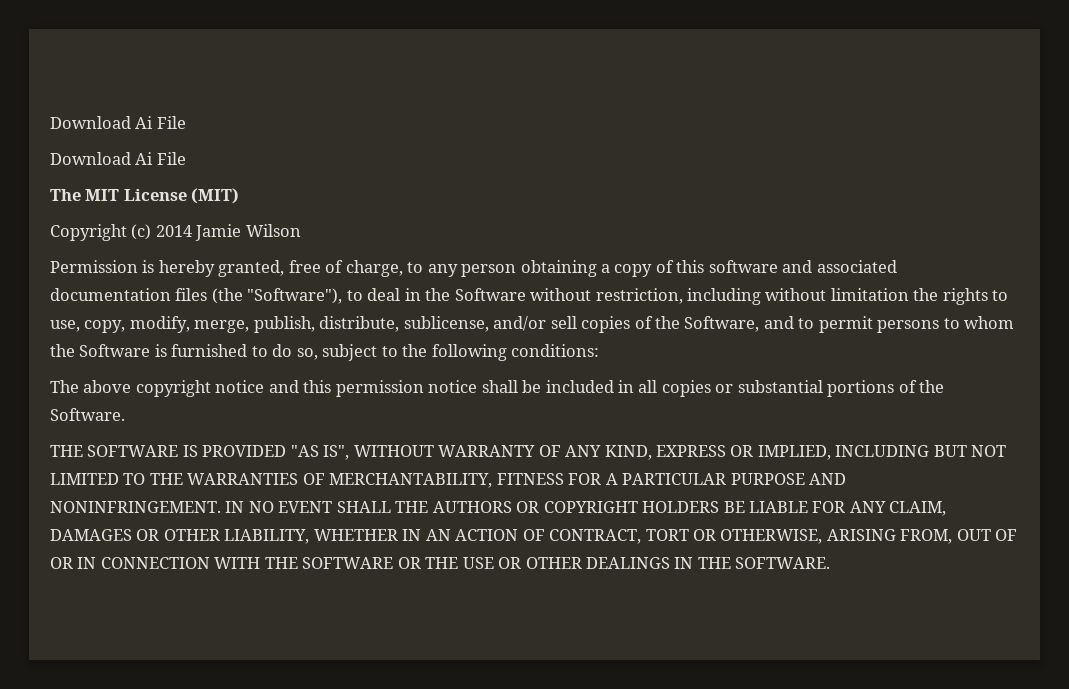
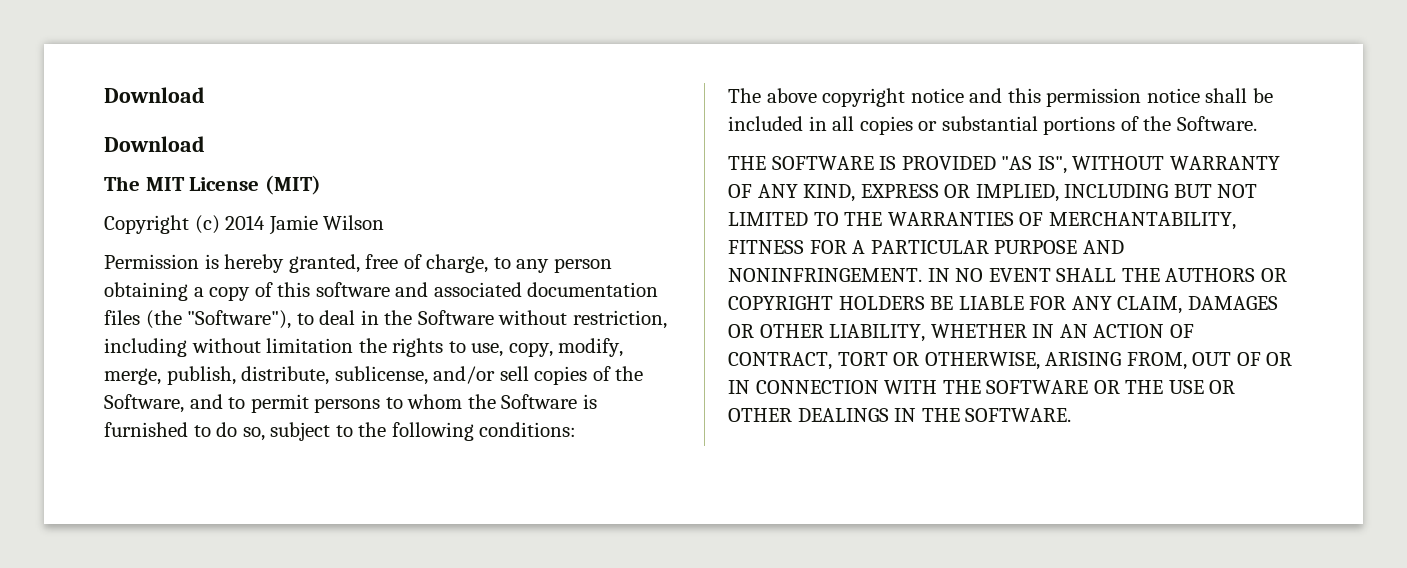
[50,116,186,129] [50,152,186,165] Download Ai File // Download Ai File -> [104,87,205,103] [104,136,205,152] Download // Download

